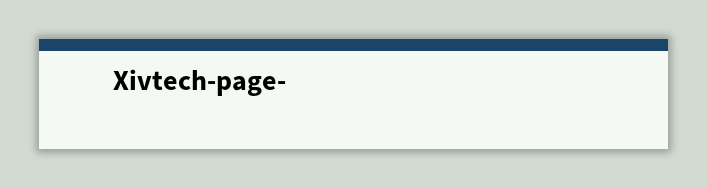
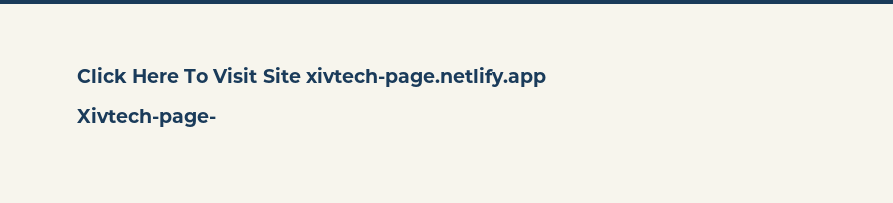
(113, 82) none -> [77,67,546,87] Click Here To Visit Site xivtech-page.netlify.app //

